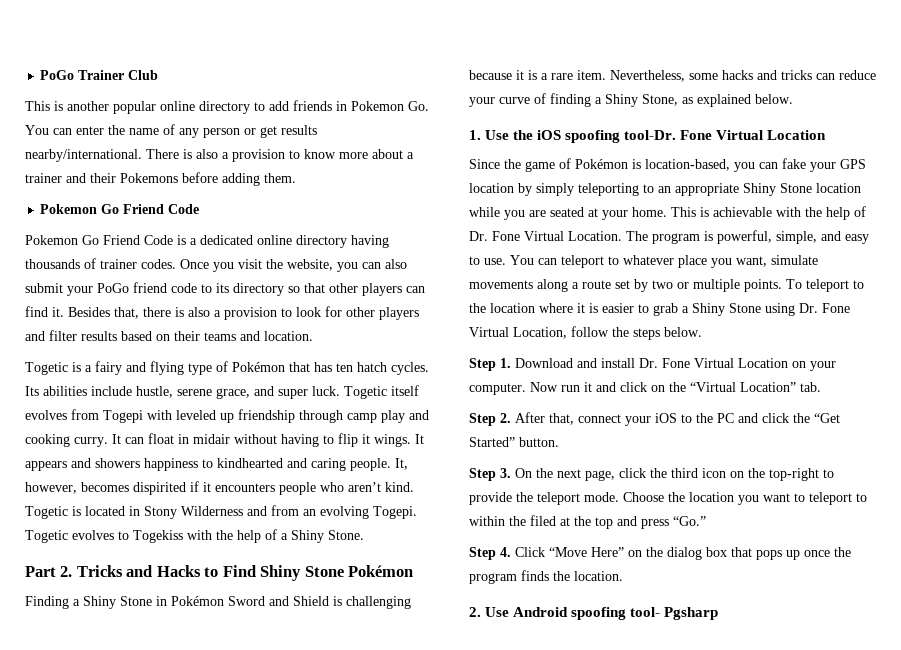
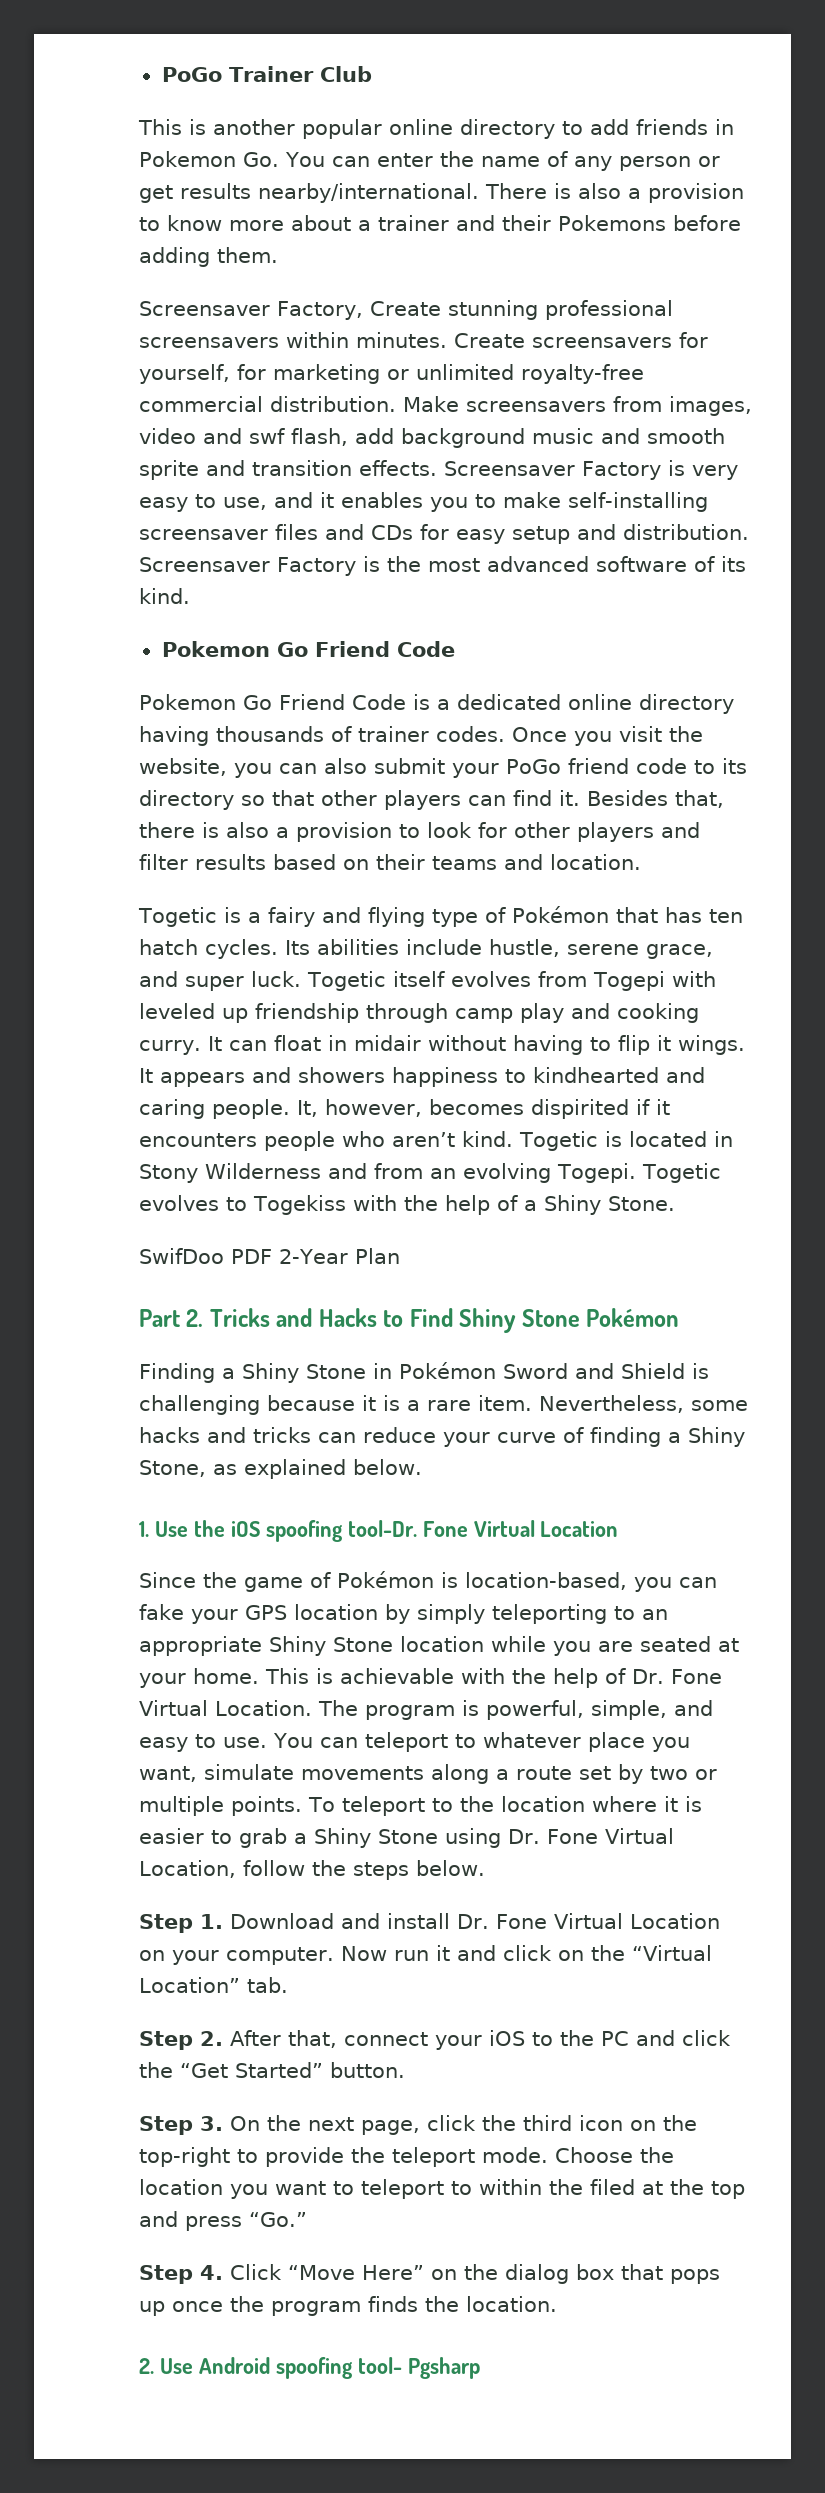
(296, 178) none -> [139,300,673,320] [139,332,708,348] [139,364,644,384] [139,396,752,416] [139,428,725,448] [139,460,738,480] [139,492,708,512] [139,524,749,544] [139,556,746,576] [139,588,190,604] // Screensaver Factory, Create stunning professional screensavers within minutes. Create screensavers for yourself, for marketing or unlimited royalty-free commercial distribution. Make screensavers from images, video and swf flash, add background music and smooth sprite and transition effects. Screensaver Factory is very easy to use, and it enables you to make self-installing screensaver files and CDs for easy setup and distribution. Screensaver Factory is the most advanced software of its kind.
(364, 535) none -> [139,1248,400,1264] // SwifDoo PDF 2-Year Plan

